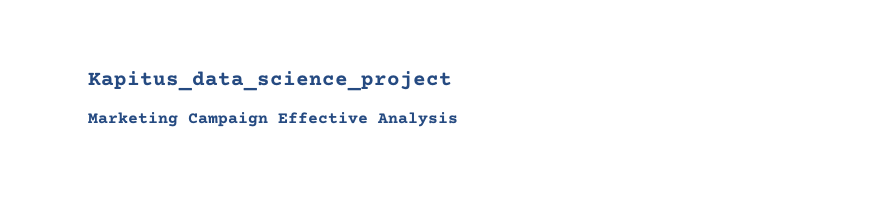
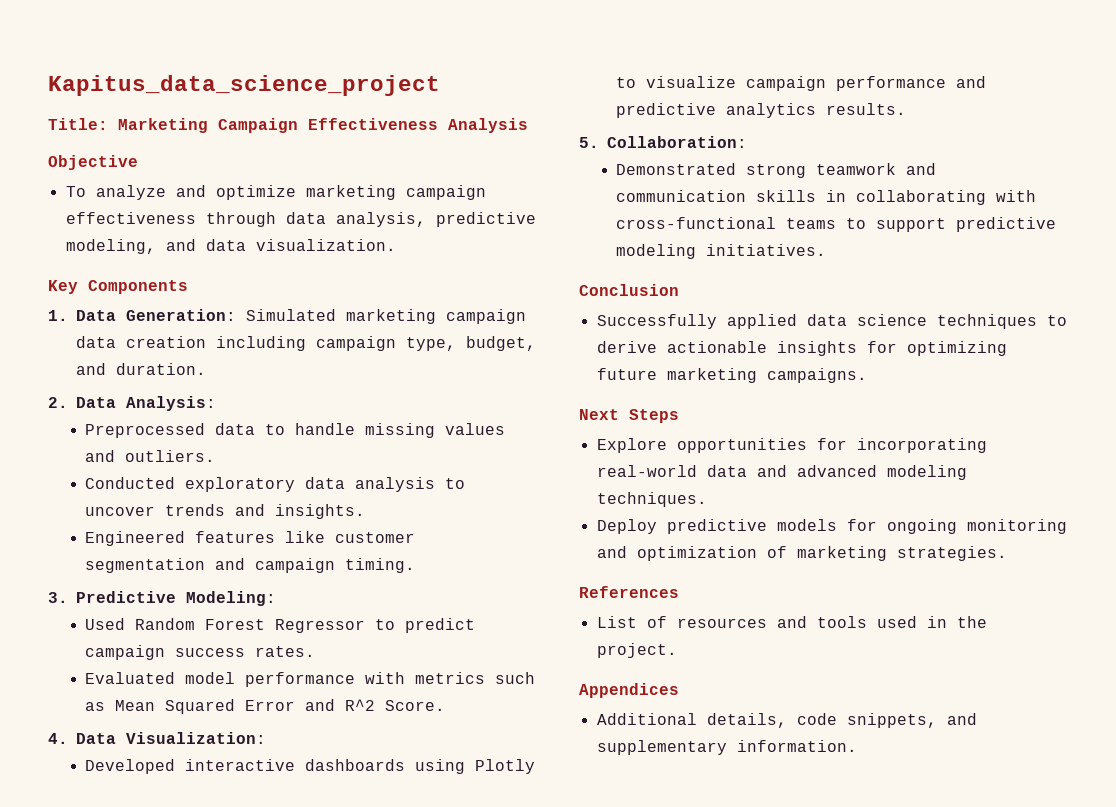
(452, 81) none -> [48,118,108,130] Title:
[278,112,368,124] Effective -> [308,118,438,130] Effectiveness
(458, 119) none -> [48,155,138,170] [65,185,486,200] [65,212,536,227] [65,239,396,254] [48,280,188,294] [48,309,526,324] [76,336,536,351] [76,363,206,375] [48,396,216,411] [85,423,506,438] [85,450,216,462] [85,477,466,492] [85,504,366,519] [85,531,416,546] [85,558,416,573] [48,591,276,606] [85,618,476,633] [85,645,316,660] [85,672,536,687] [85,699,446,714] [48,732,266,744] [85,759,536,774] [616,76,987,91] [616,103,907,118] [579,136,747,148] [616,163,937,178] [616,190,1037,205] [616,217,1057,232] [616,244,827,259] [579,284,679,296] [596,314,1067,329] [596,341,1007,356] [596,368,867,383] [579,409,679,423] [596,438,987,453] [596,465,967,480] [596,492,707,507] [596,519,1067,534] [596,546,1007,561] [579,586,679,598] [596,616,987,628] [596,643,677,658] [579,683,679,698] [596,713,977,728] [596,740,857,755] // Objective // To analyze and optimize marketing campaign effectiveness through data analysis, predictive modeling, and data visualization. // Key Components // 1. Data Generation: Simulated marketing campaign data creation including campaign type, budget, and duration. // 2. Data Analysis: // Preprocessed data to handle missing values and outliers. // Conducted exploratory data analysis to uncover trends and insights. // Engineered features like customer segmentation and campaign timing. // 3. Predictive Modeling: // Used Random Forest Regressor to predict campaign success rates. // Evaluated model performance with metrics such as Mean Squared Error and R^2 Score. // 4. Data Visualization: // Developed interactive dashboards using Plotly to visualize campaign performance and predictive analytics results. // 5. Collaboration: // Demonstrated strong teamwork and communication skills in collaborating with cross-functional teams to support predictive modeling initiatives. // Conclusion // Successfully applied data science techniques to derive actionable insights for optimizing future marketing campaigns. // Next Steps // Explore opportunities for incorporating real-world data and advanced modeling techniques. // Deploy predictive models for ongoing monitoring and optimization of marketing strategies. // References // List of resources and tools used in the project. // Appendices // Additional details, code snippets, and supplementary information.

